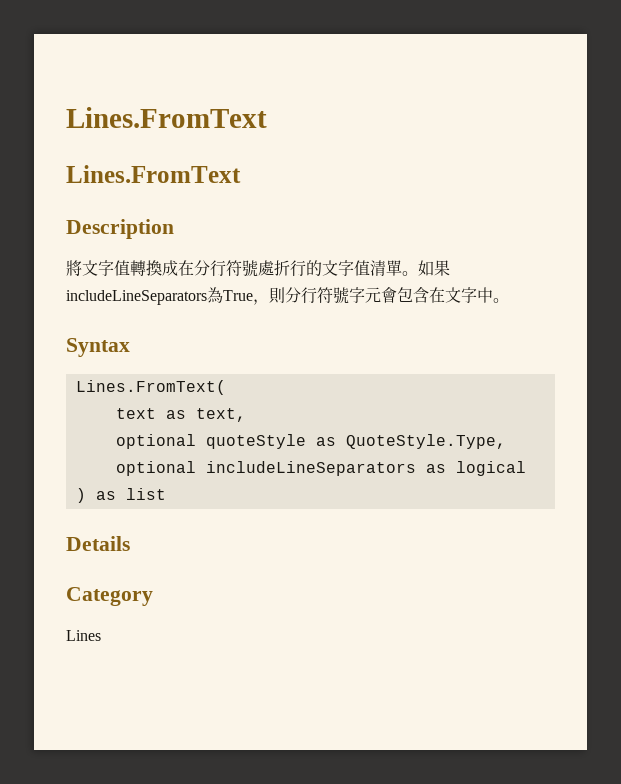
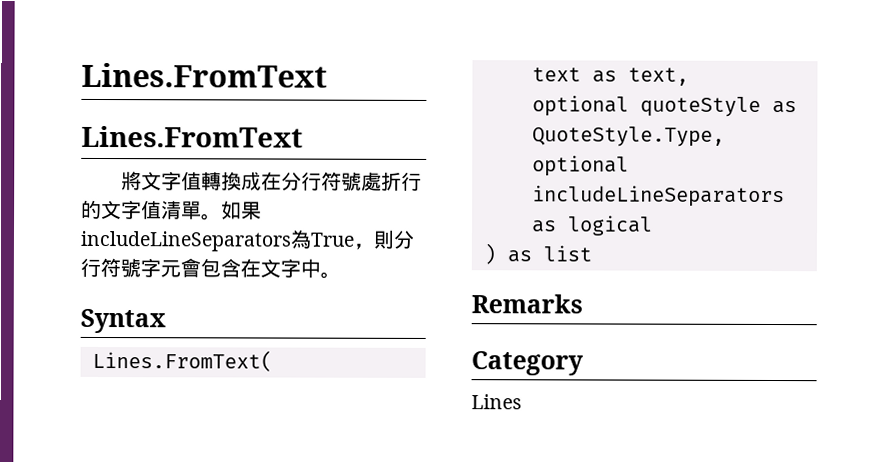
[66,219,174,239] // Description -> (303, 136) none
[66,536,130,551] Details -> [471,294,583,314] Remarks

